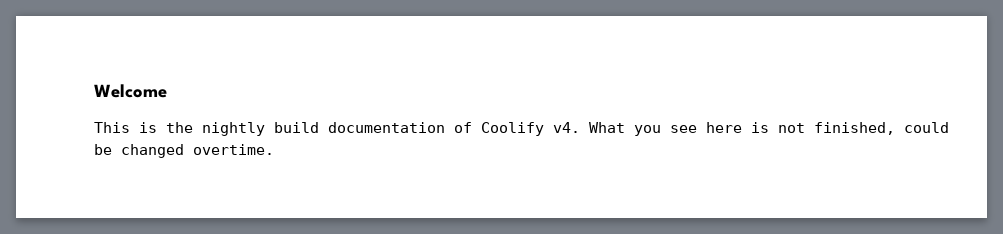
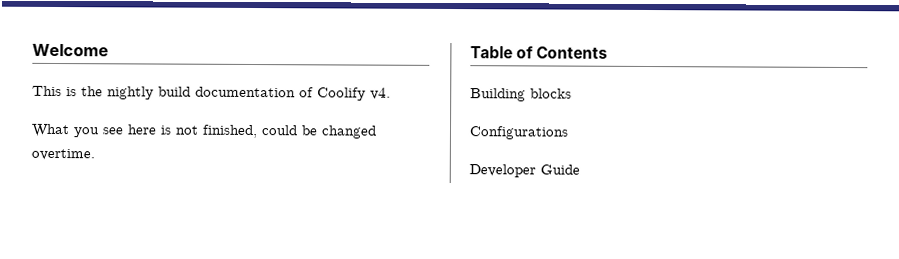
(580, 127) none -> (391, 93) //
(274, 149) none -> [470,46,609,59] [470,88,572,102] [469,126,569,140] [469,164,580,178] // Table of Contents // Building blocks // Configurations // Developer Guide

